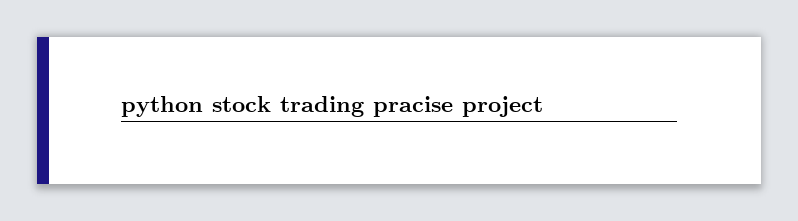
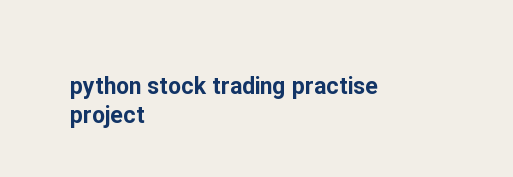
[373,96,453,117] pracise -> [291,76,378,99] practise

